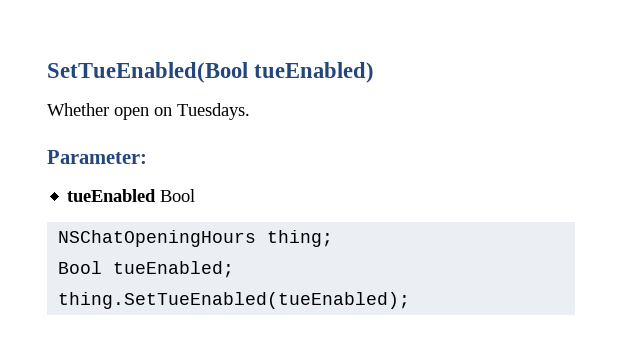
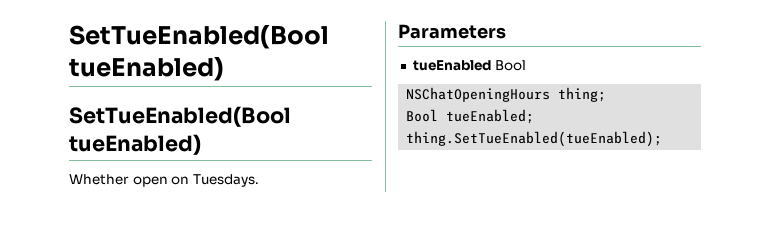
[47,62,375,83] SetTueEnabled(Bool tueEnabled) -> [69,24,329,49] [69,56,224,81] [69,106,291,127] [69,134,201,155] SetTueEnabled(Bool tueEnabled) // SetTueEnabled(Bool tueEnabled)
[47,150,147,164] Parameter: -> [398,24,506,39] Parameters

